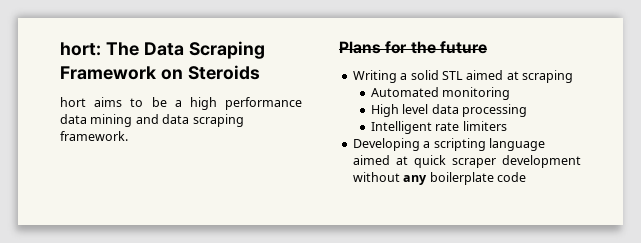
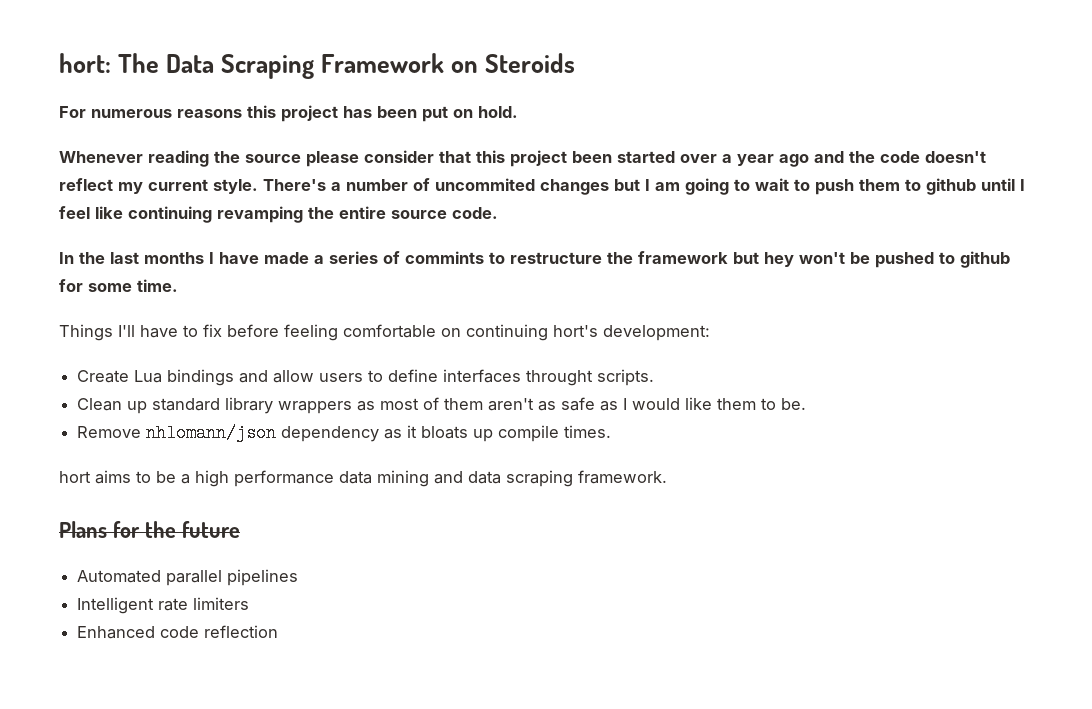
(260, 72) none -> [59,105,518,122] [59,150,986,167] [59,178,1025,195] [59,206,498,223] [59,251,1010,268] [59,279,178,292] [59,324,710,341] [77,369,655,386] [77,397,807,414] [77,424,612,442] // For numerous reasons this project has been put on hold. // Whenever reading the source please consider that this project been started over a year ago and the code doesn't reflect my current style. There's a number of uncommited changes but I am going to wait to push them to github until I feel like continuing revamping the entire source code. // In the last months I have made a series of commints to restructure the framework but hey won't be pushed to github for some time. // Things I'll have to fix before feeling comfortable on continuing hort's development: // Create Lua bindings and allow users to define interfaces throught scripts. // Clean up standard library wrappers as most of them aren't as safe as I would like them to be. // Remove nhlomann/json dependency as it bloats up compile times.
[352,70,573,83] [371,87,511,100] [371,104,528,117] [371,121,507,134] [352,138,545,151] [352,155,581,168] [352,172,526,185] Writing a solid STL aimed at scraping // Automated monitoring // High level data processing // Intelligent rate limiters // Developing a scripting language aimed at quick scraper development without any boilerplate code -> [77,569,299,586] [77,597,250,614] [77,625,279,639] Automated parallel pipelines // Intelligent rate limiters // Enhanced code reflection

